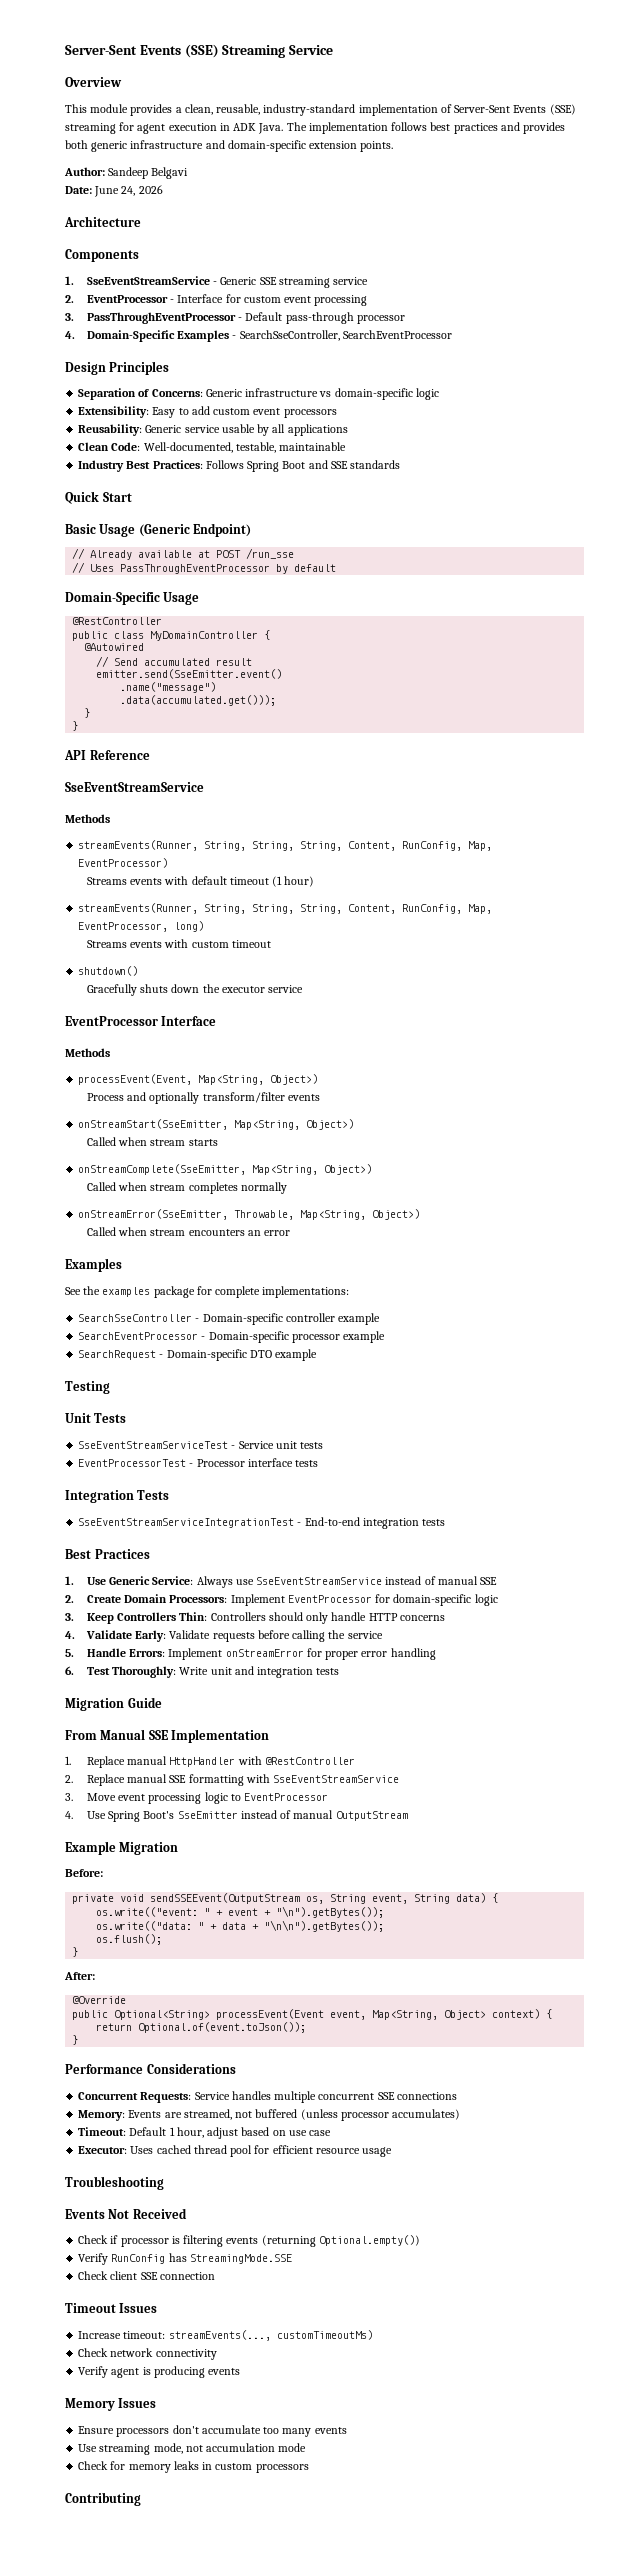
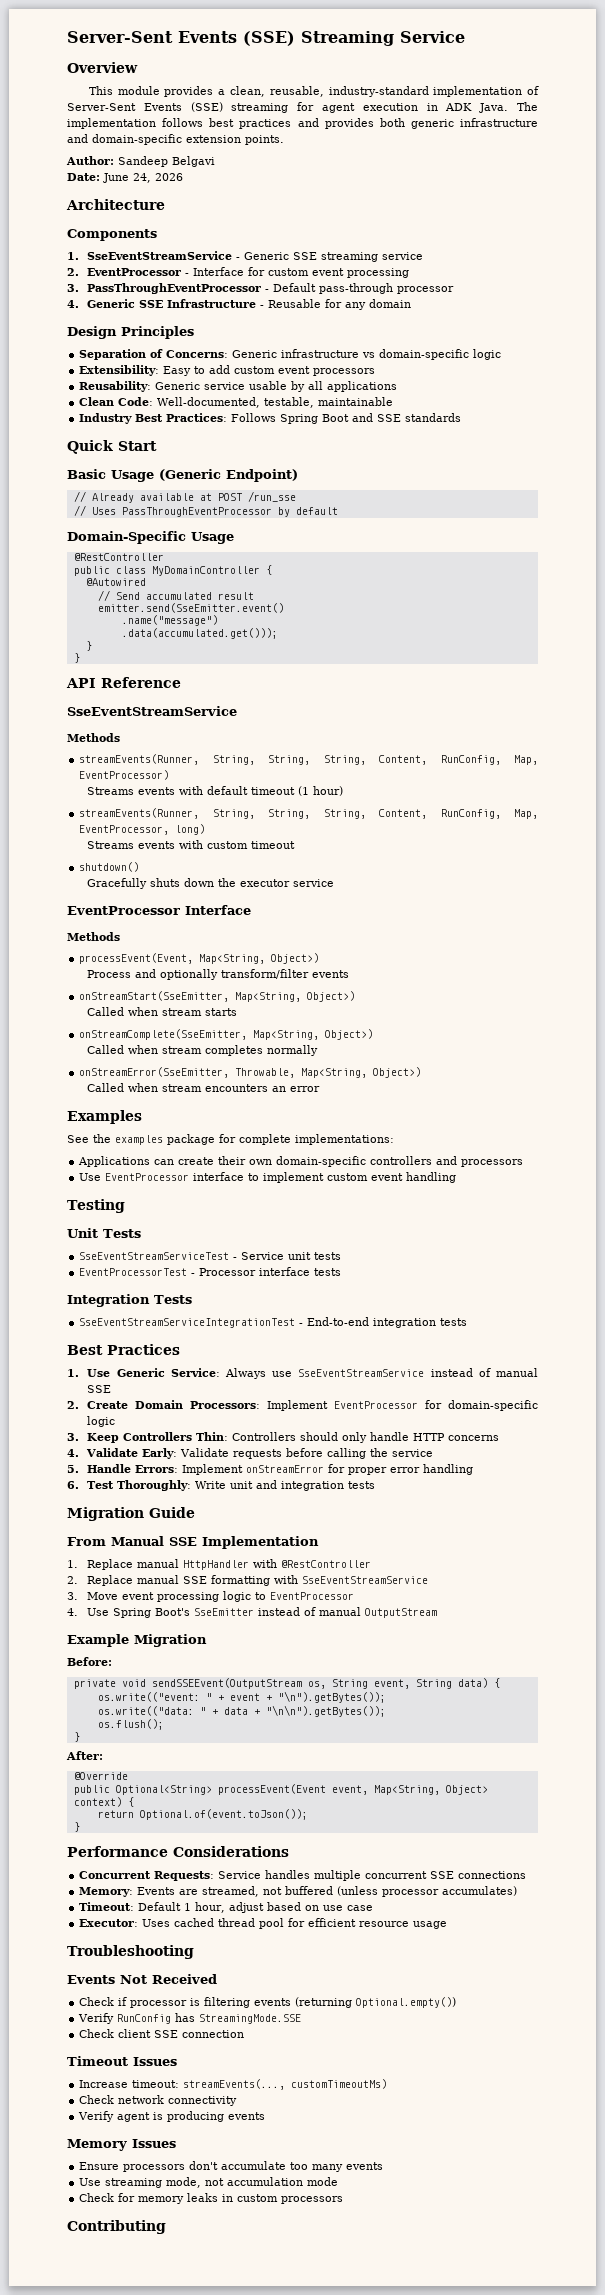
[86,330,452,342] Domain-Specific Examples - SearchSseController, SearchEventProcessor -> [87,299,412,310] Generic SSE Infrastructure - Reusable for any domain
[78,1313,381,1325] [78,1331,386,1343] [78,1349,318,1361] SearchSseController - Domain-specific controller example // SearchEventProcessor - Domain-specific processor example // SearchRequest - Domain-specific DTO example -> [78,1156,524,1167] [79,1172,457,1183] Applications can create their own domain-specific controllers and processors // Use EventProcessor interface to implement custom event handling

